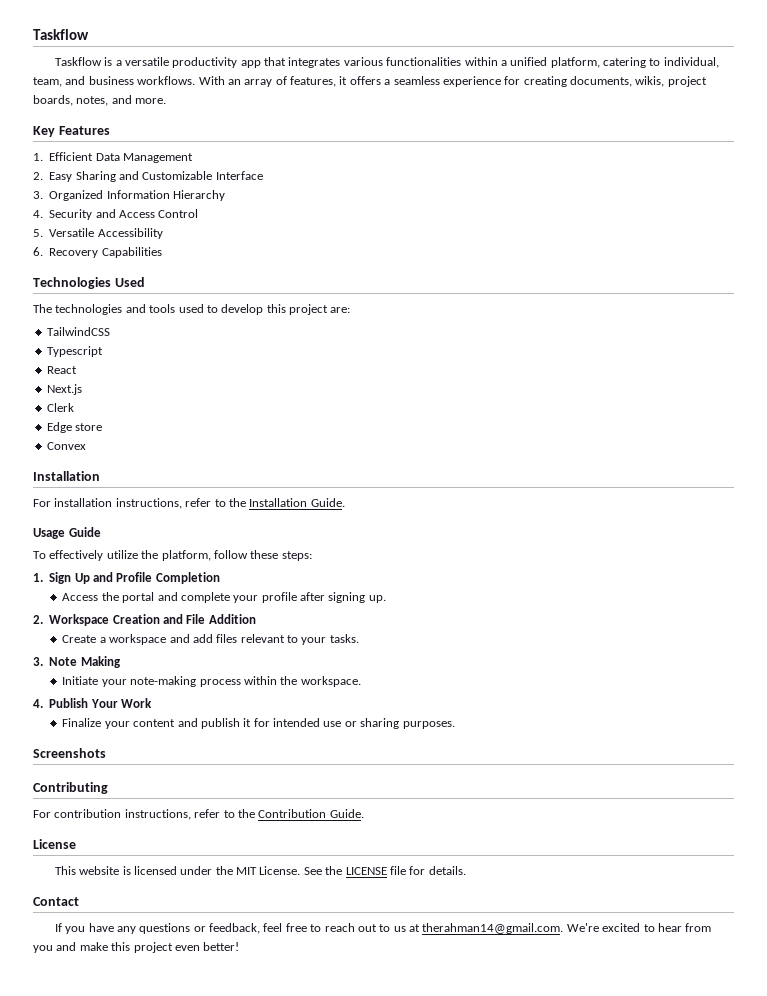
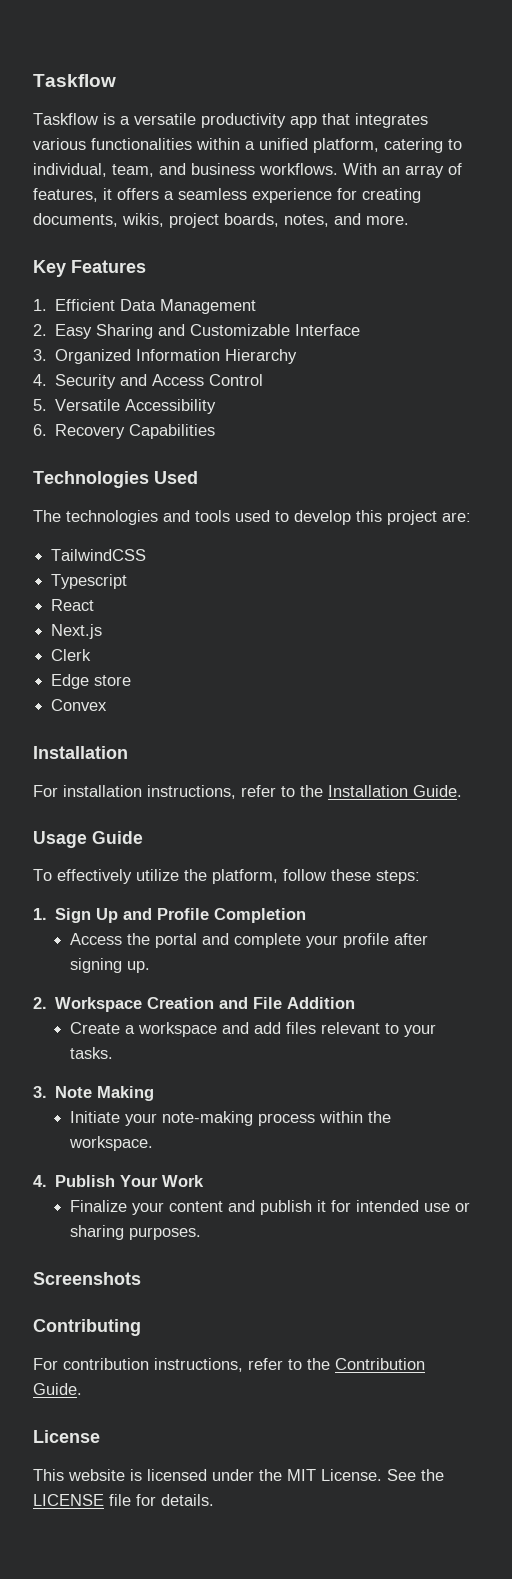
[33,897,79,906] [54,923,712,934] [33,942,240,953] // Contact // If you have any questions or feedback, feel free to reach out to us at therahman14@gmail.com. We're excited to hear from you and make this project even better! -> (214, 1500) none

